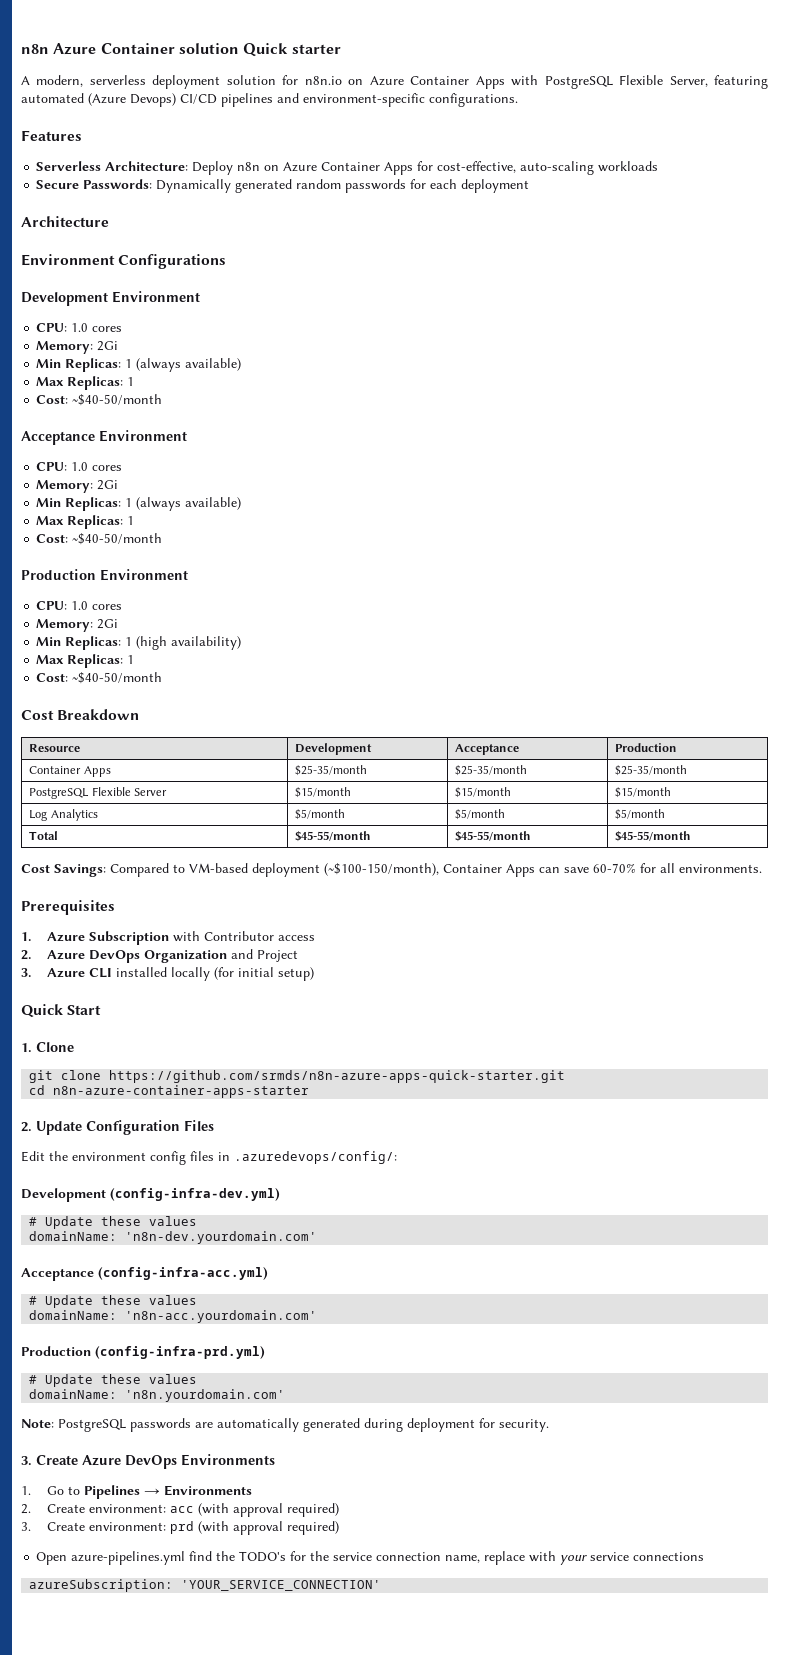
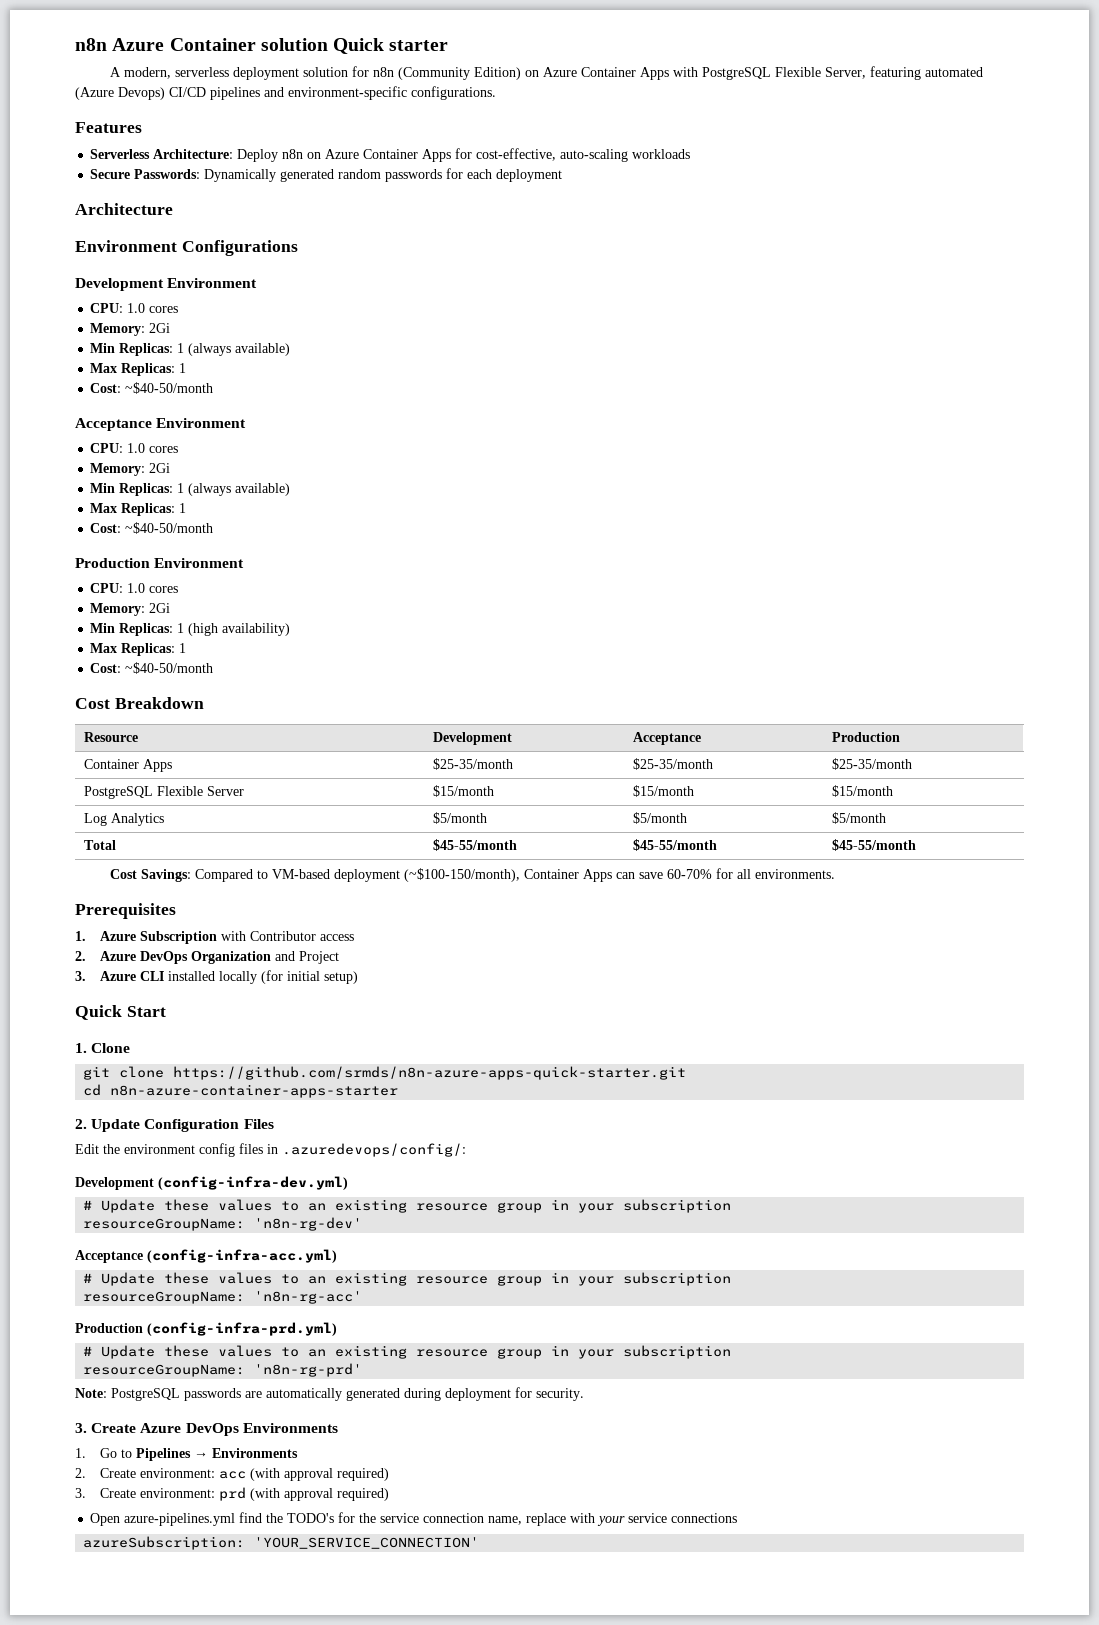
[304,76,342,85] n8n.io -> [373,67,522,80] n8n (Community Edition)
[29,1231,318,1244] // domainName: 'n8n-dev.yourdomain.com' -> [281,1199,732,1213] [83,1217,363,1231] to an existing resource group in your subscription // resourceGroupName: 'n8n-rg-dev'
[29,1310,318,1323] // domainName: 'n8n-acc.yourdomain.com' -> [281,1272,732,1286] [83,1291,363,1304] to an existing resource group in your subscription // resourceGroupName: 'n8n-rg-acc'
[29,1389,286,1402] // domainName: 'n8n.yourdomain.com' -> [281,1345,732,1359] [83,1363,363,1377] to an existing resource group in your subscription // resourceGroupName: 'n8n-rg-prd'

